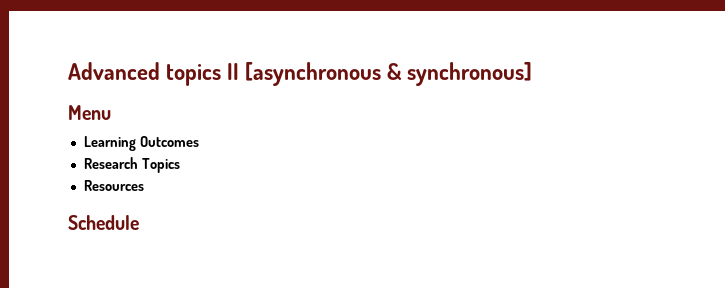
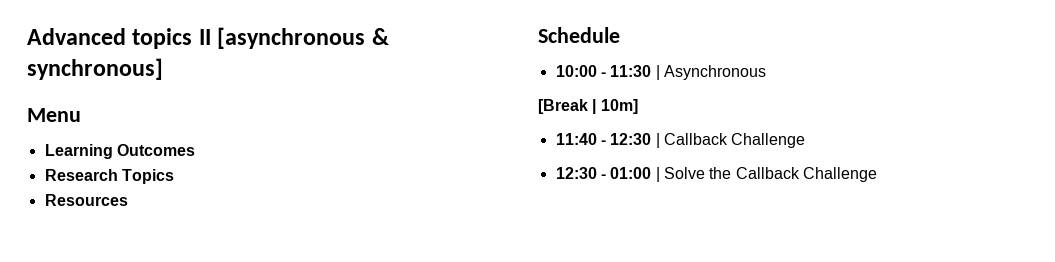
(139, 222) none -> [555,65,766,80] [538,99,638,114] [555,133,806,148] [555,167,877,182] // 10:00 - 11:30 | Asynchronous // [Break | 10m] // 11:40 - 12:30 | Callback Challenge // 12:30 - 01:00 | Solve the Callback Challenge

